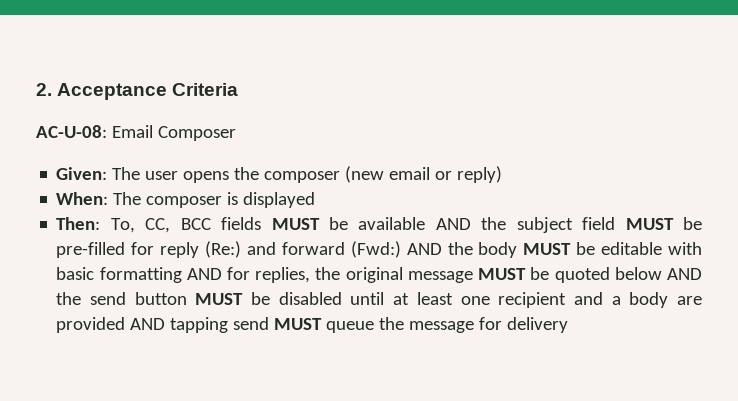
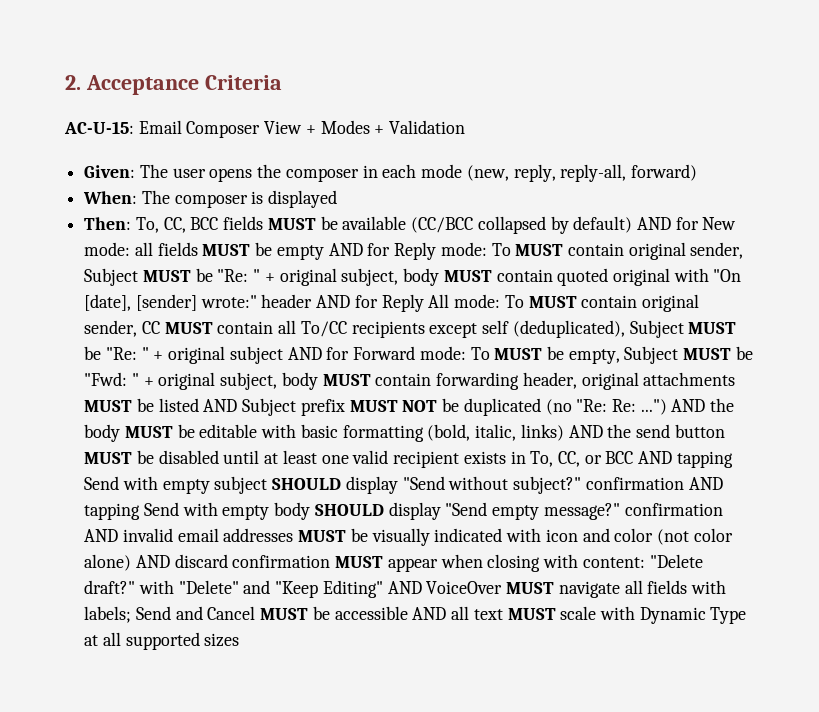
[36,125,107,138] AC-U-08: -> [64,121,134,134] AC-U-15:
(236, 133) none -> [264,120,466,134] View + Modes + Validation
[345,166,503,183] (new email or reply) -> [362,164,697,182] in each mode (new, reply, reply-all, forward)
[435,217,702,233] [56,241,401,258] AND the subject field MUST be pre-filled for reply (Re:) and forward (Fwd:) -> [411,216,737,234] [84,242,744,260] [84,268,742,286] [84,294,699,312] [84,320,737,338] [84,346,753,364] [84,372,736,390] [84,398,667,416] (CC/BCC collapsed by default) AND for New mode: all fields MUST be empty AND for Reply mode: To MUST contain original sender, Subject MUST be "Re: " + original subject, body MUST contain quoted original with "On [date], [sender] wrote:" header AND for Reply All mode: To MUST contain original sender, CC MUST contain all To/CC recipients except self (deduplicated), Subject MUST be "Re: " + original subject AND for Forward mode: To MUST be empty, Subject MUST be "Fwd: " + original subject, body MUST contain forwarding header, original attachments MUST be listed AND Subject prefix MUST NOT be duplicated (no "Re: Re: ...")
[186,267,662,283] AND for replies, the original message MUST be quoted below -> [427,424,564,441] (bold, italic, links)
[498,292,702,308] [56,317,569,333] recipient and a body are provided AND tapping send MUST queue the message for delivery -> [352,450,733,468] [84,476,723,494] [84,502,723,520] [84,528,733,546] [84,554,703,572] [84,580,726,598] [84,606,747,624] [84,632,240,650] valid recipient exists in To, CC, or BCC AND tapping Send with empty subject SHOULD display "Send without subject?" confirmation AND tapping Send with empty body SHOULD display "Send empty message?" confirmation AND invalid email addresses MUST be visually indicated with icon and color (not color alone) AND discard confirmation MUST appear when closing with content: "Delete draft?" with "Delete" and "Keep Editing" AND VoiceOver MUST navigate all fields with labels; Send and Cancel MUST be accessible AND all text MUST scale with Dynamic Type at all supported sizes

